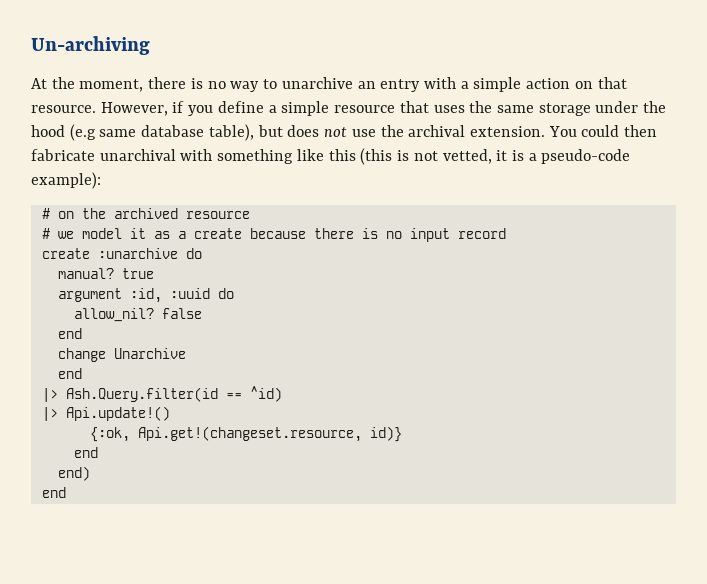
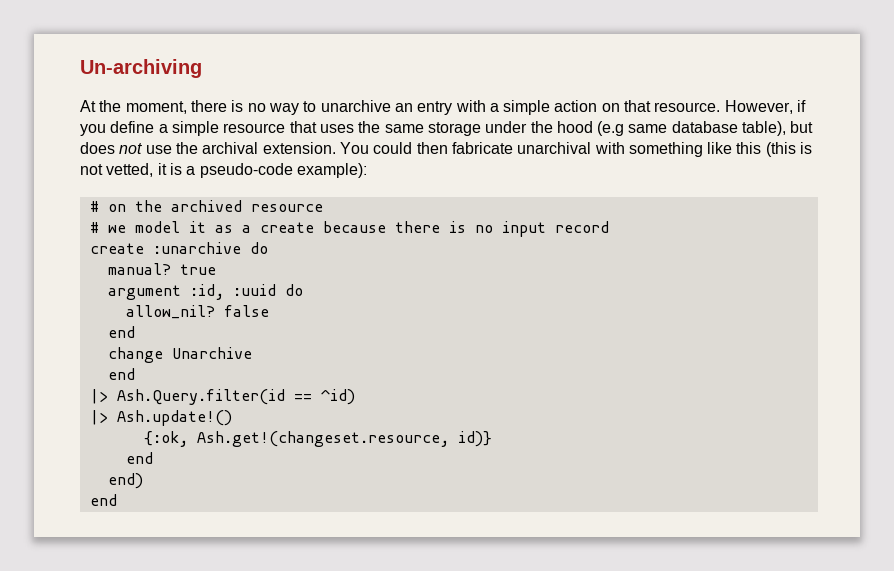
[65,406,170,421] Api.update!() -> [116,410,232,426] Ash.update!()
[137,426,362,442] Api.get!(changeset.resource, -> [196,431,449,447] Ash.get!(changeset.resource,

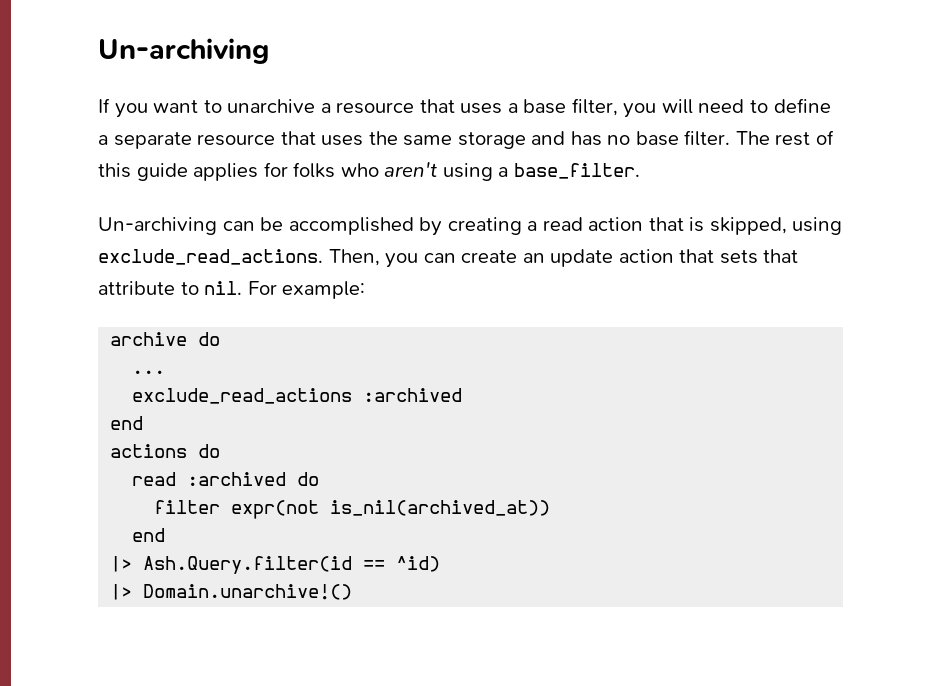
[80,100,807,115] [80,124,106,136] At the moment, there is no way to unarchive an entry with a simple action on that resource. However, if you -> [98,98,769,118] If you want to unarchive a resource that uses a base filter, you will need to
[171,121,219,136] simple -> [113,132,192,149] separate
[485,121,814,136] [80,142,813,157] [80,163,367,178] [89,200,323,212] [89,221,609,237] [89,242,268,254] [107,263,216,275] [107,284,303,300] [125,305,269,319] [107,326,135,338] [107,347,252,363] under the hood (e.g same database table), but does not use the archival extension. You could then fabricate unarchival with something like this (this is not vetted, it is a pseudo-code example): // # on the archived resource // # we model it as a create because there is no input record // create :unarchive do // manual? true // argument :id, :uuid do // allow_nil? false // end // change Unarchive -> [531,130,835,146] [98,162,640,181] [98,217,843,236] [98,249,799,268] [98,281,366,299] [110,332,221,346] [132,370,166,374] [132,388,463,404] [110,416,144,430] [110,444,221,458] [132,472,320,486] [154,500,551,519] and has no base filter. The rest of this guide applies for folks who aren't using a base_filter. // Un-archiving can be accomplished by creating a read action that is skipped, using exclude_read_actions. Then, you can create an update action that sets that attribute to nil. For example: // archive do // ... // exclude_read_actions :archived // end // actions do // read :archived do // filter expr(not is_nil(archived_at))
[116,410,232,426] [143,431,492,447] [125,452,153,464] [107,473,143,489] [89,494,117,506] Ash.update!() // {:ok, Ash.get!(changeset.resource, id)} // end // end) // end -> [143,584,353,600] Domain.unarchive!()

